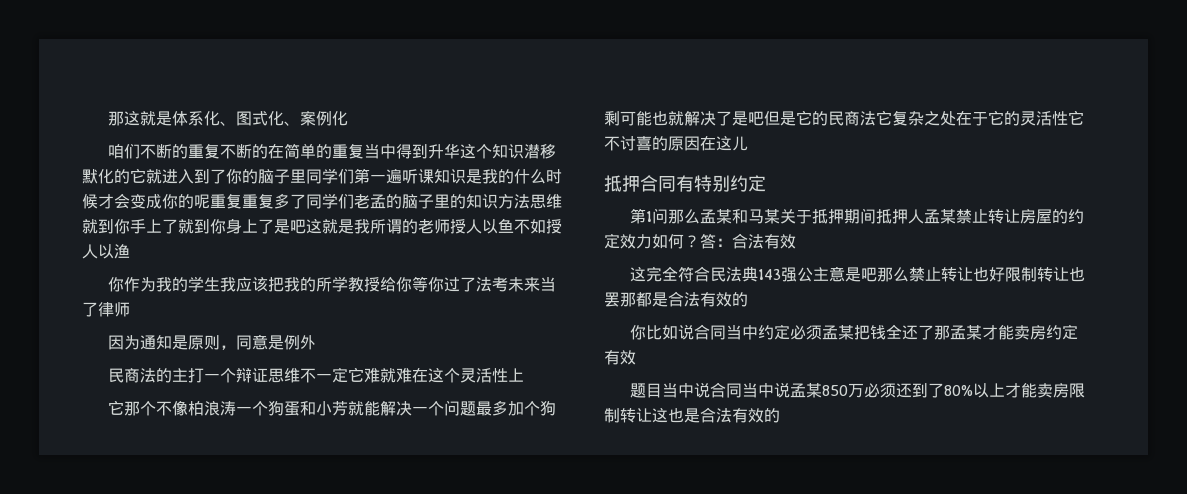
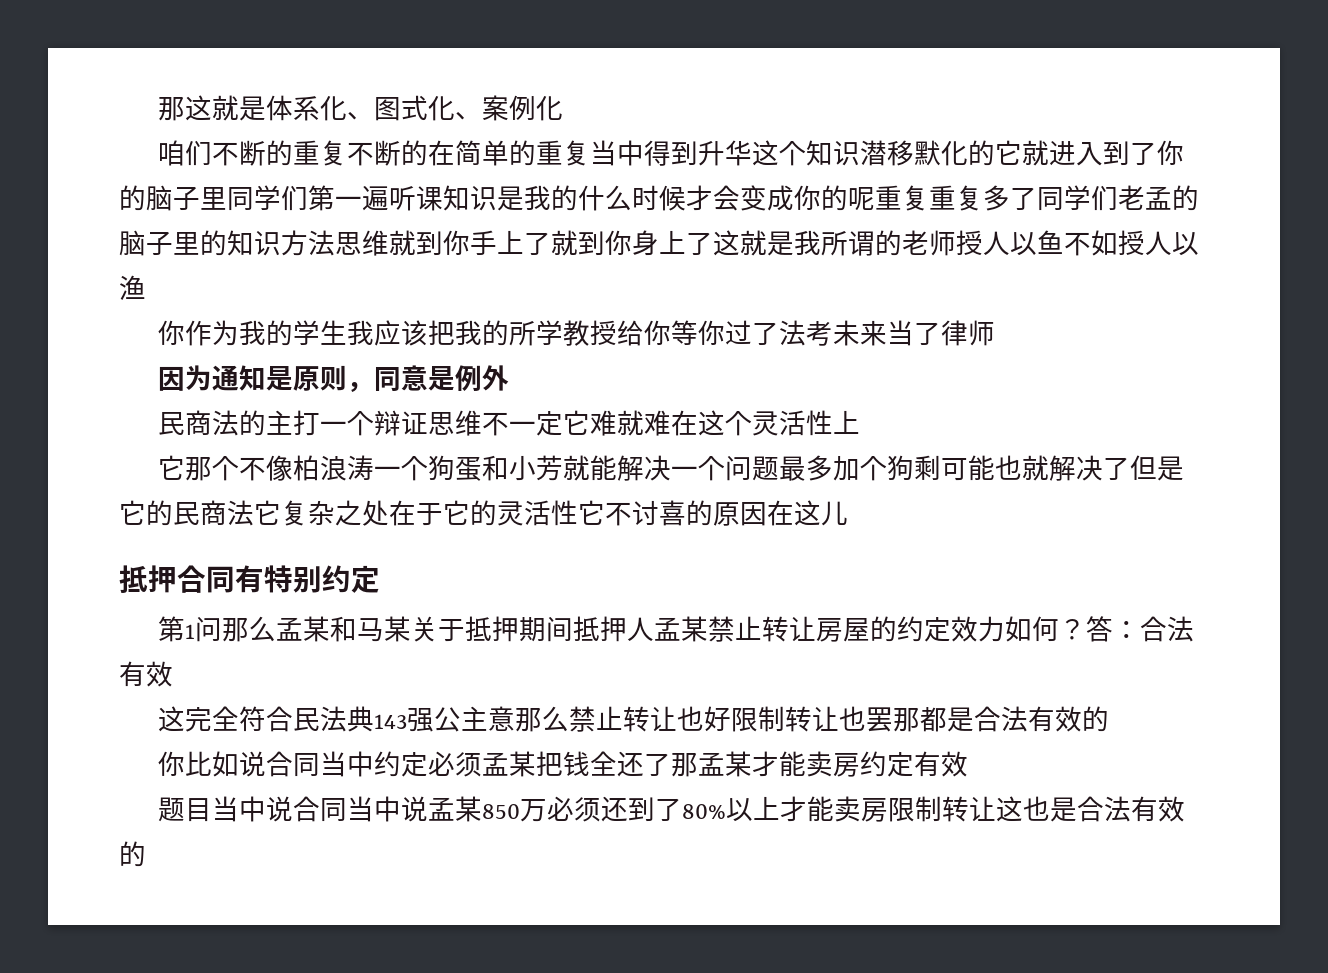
[274,219,306,234] 是吧 -> (713, 243) none
[732,111,764,126] 是吧 -> (1131, 468) none
[845,267,878,282] 是吧 -> (516, 718) none

